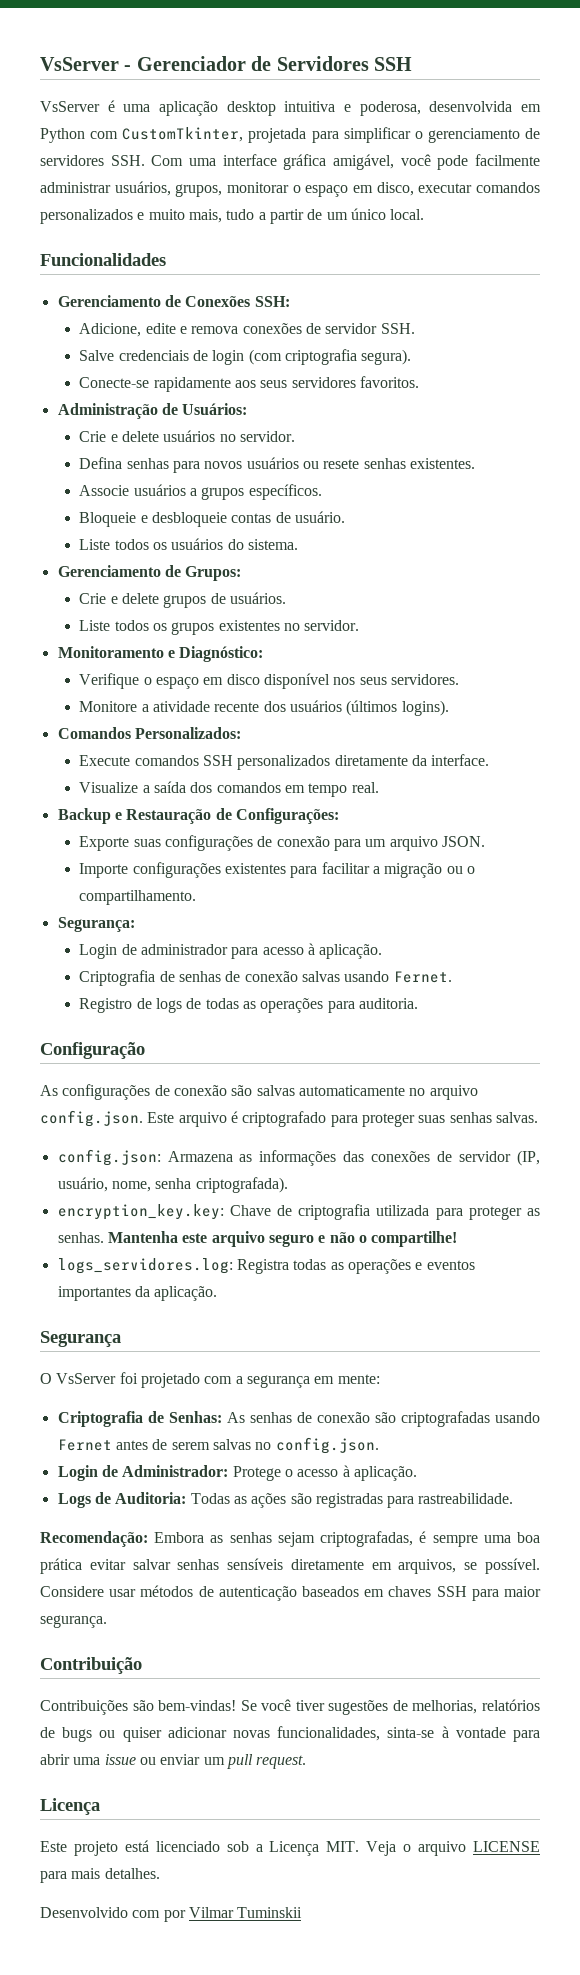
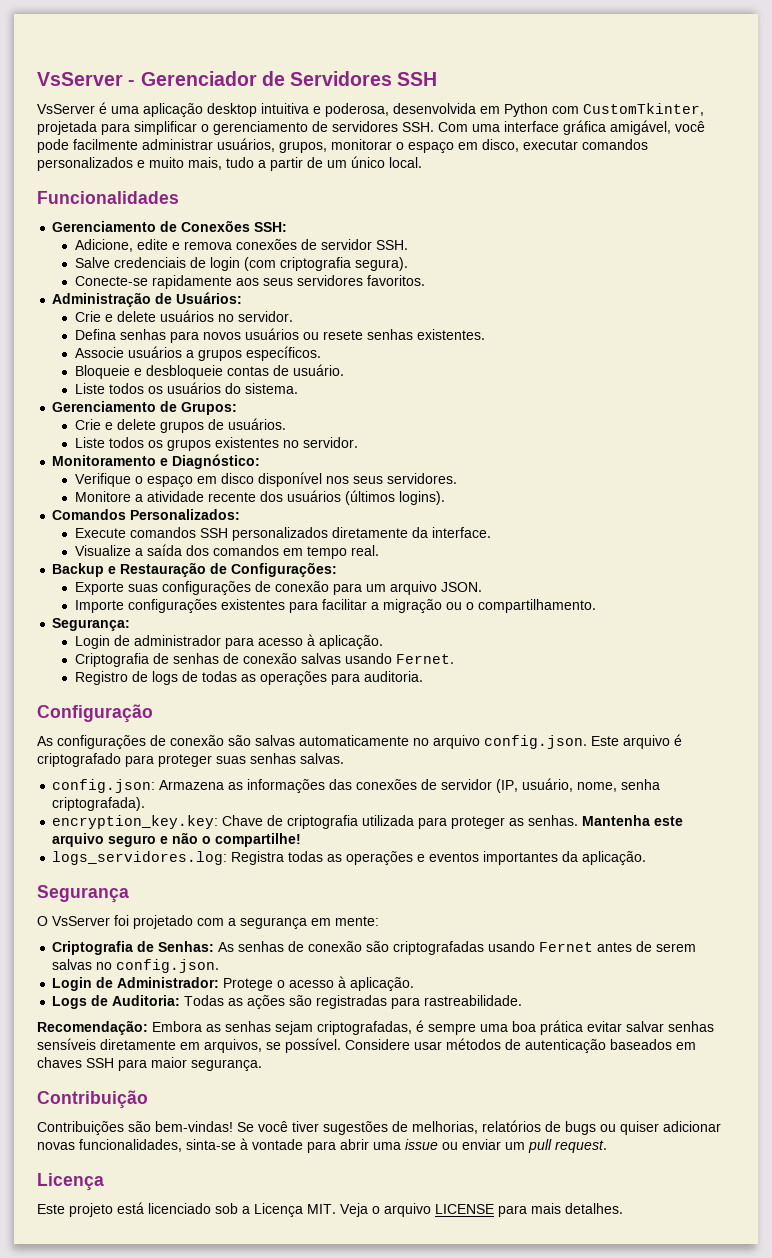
[40,1907,303,1922] // Desenvolvido com por Vilmar Tuminskii -> (623, 1208) none

